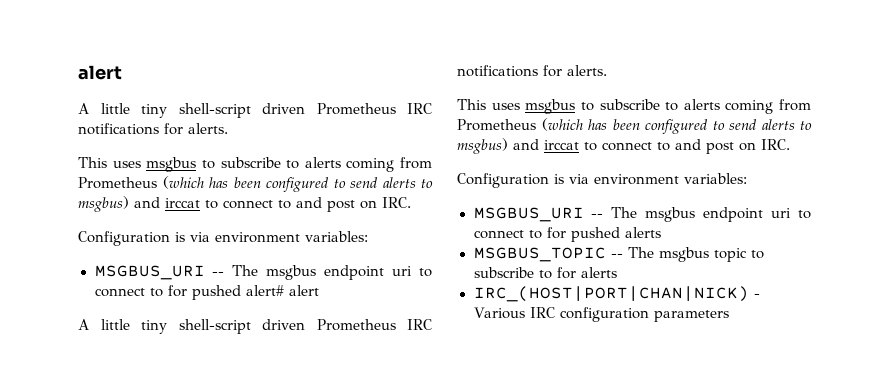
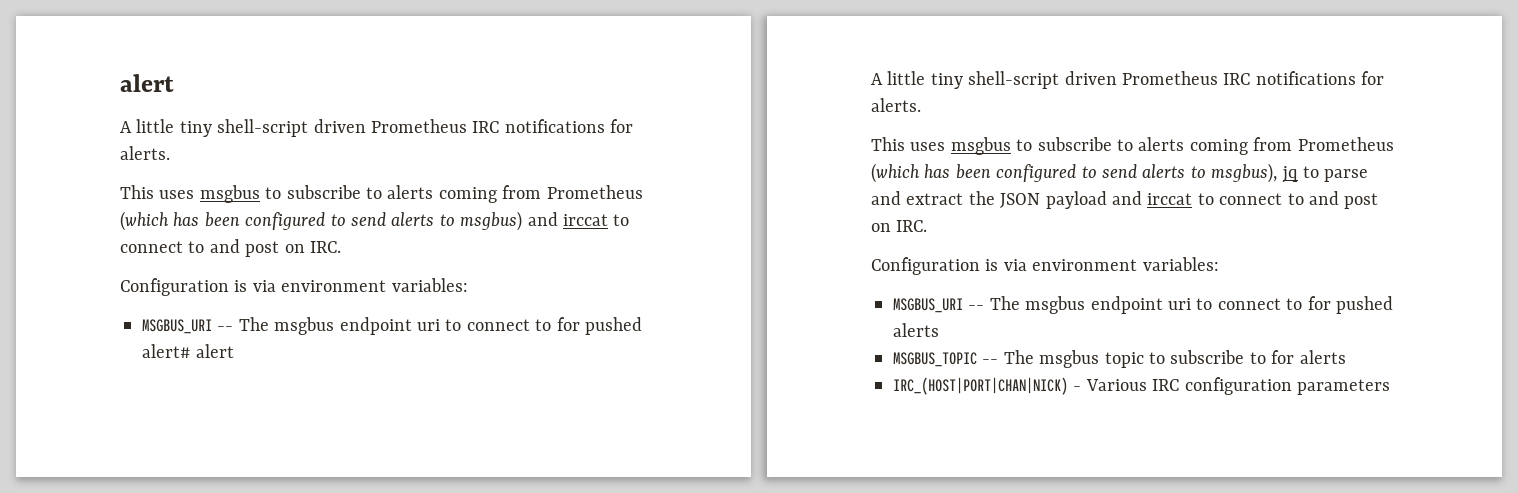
[457,138,508,154] msgbus) -> [1211,163,1369,183] [871,191,1107,209] msgbus), jq to parse and extract the JSON payload

